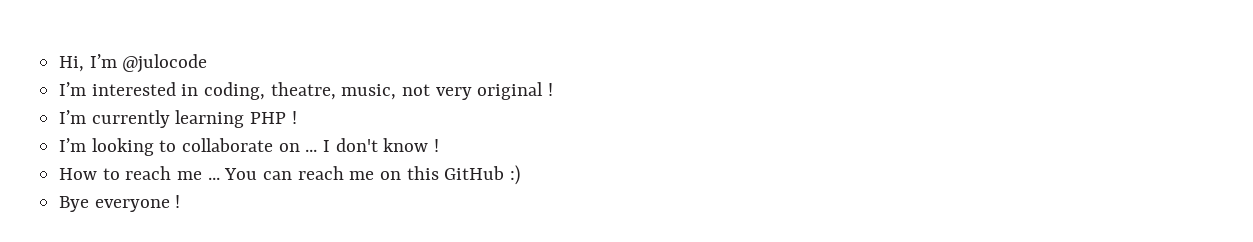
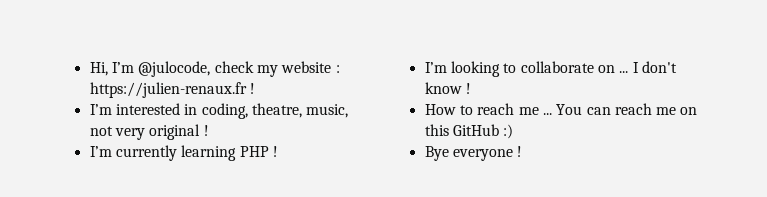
[122,54,208,73] @julocode -> [138,61,340,77] [89,82,255,98] @julocode, check my website : https://julien-renaux.fr !

